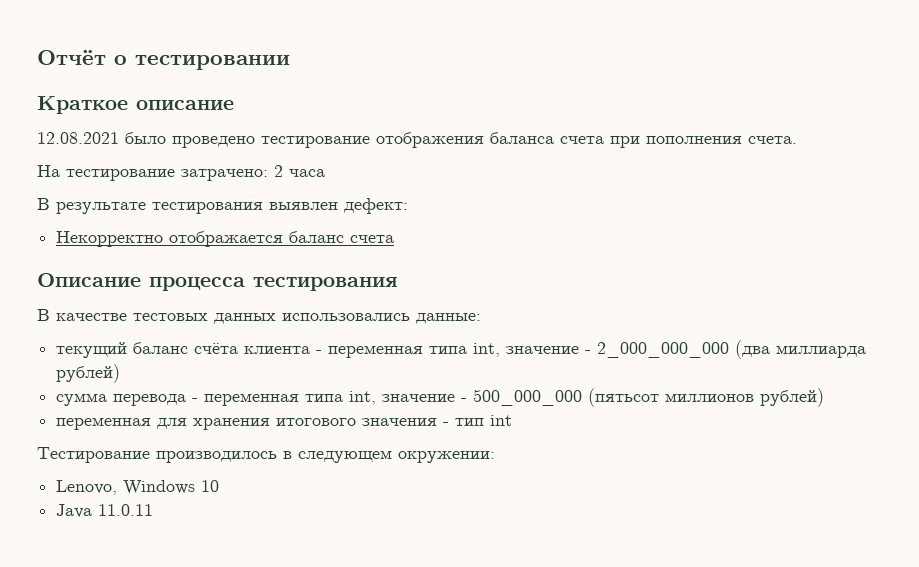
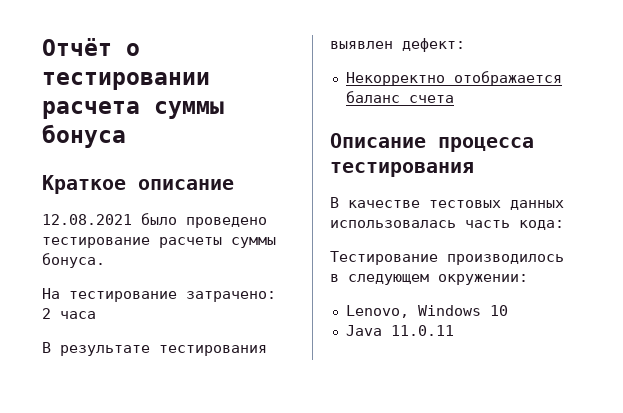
(290, 62) none -> [42,101,224,119] [42,124,126,148] расчета суммы бонуса
[376,132,797,148] отображения баланса счета при пополнения счета. -> [159,237,276,248] [42,253,105,268] расчеты суммы бонуса.
[282,313,481,324] [56,340,867,359] [56,364,121,383] [56,388,825,407] [56,415,513,430] использовались данные: // текущий баланс счёта клиента - переменная типа int, значение - 2_000_000_000 (два миллиарда рублей) // сумма перевода - переменная типа int, значение - 500_000_000 (пятьсот миллионов рублей) // переменная для хранения итогового значения - тип int -> [330,220,564,230] использовалась часть кода:

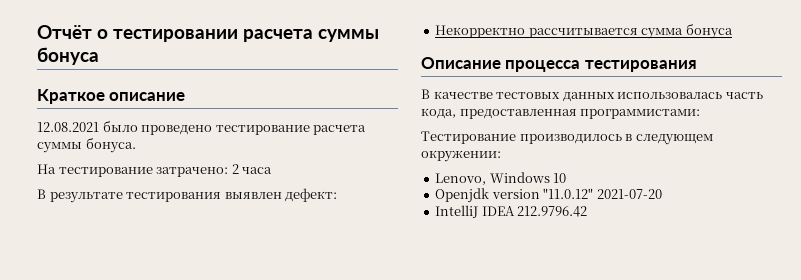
[159,237,222,248] расчеты -> [313,125,367,135] расчета
[453,71,562,86] [345,91,454,103] отображается баланс счета -> [528,23,733,39] рассчитывается сумма бонуса
[519,220,564,230] кода: -> [421,108,701,119] кода, предоставленная программистами:
[345,325,454,336] Java 11.0.11 -> [435,188,662,203] [435,205,588,218] Openjdk version "11.0.12" 2021-07-20 // IntelliJ IDEA 212.9796.42

